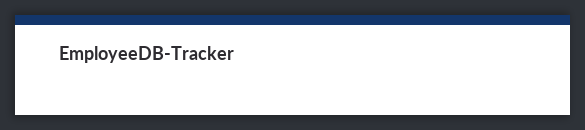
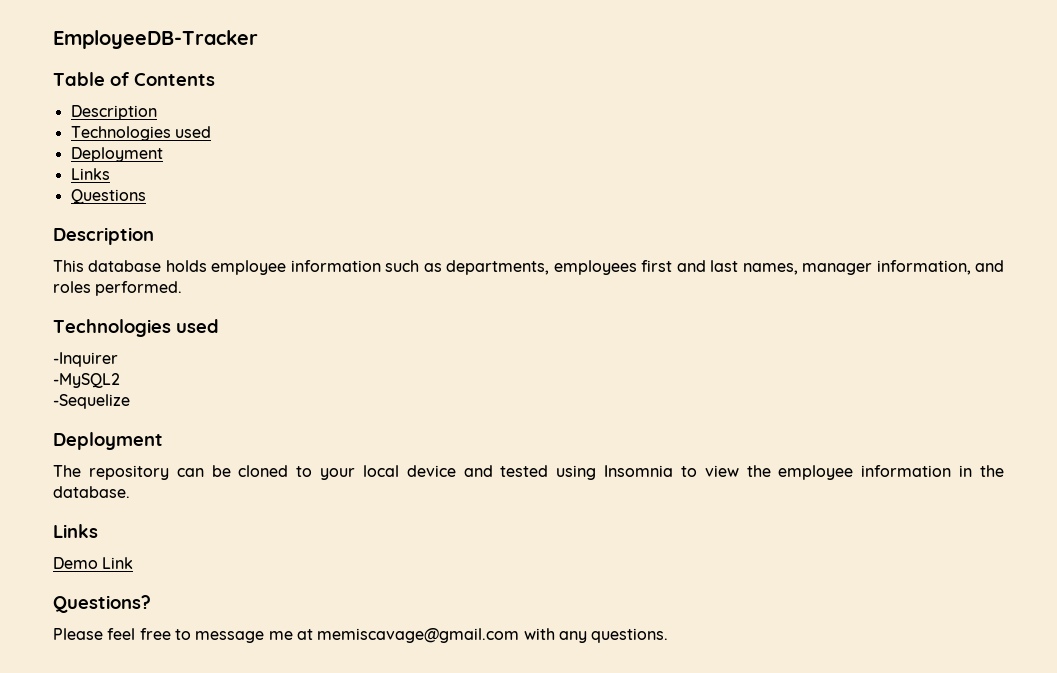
(234, 54) none -> [53,72,215,86] [70,105,157,120] [70,126,211,141] [70,147,163,162] [70,168,110,180] [70,189,146,204] [53,227,154,245] [53,260,1005,275] [53,281,183,296] [53,319,219,337] [53,352,118,367] [53,373,120,388] [53,394,130,409] [53,432,163,450] [53,465,1005,480] [53,486,130,498] [53,524,98,538] [53,557,134,569] [53,595,151,613] [53,628,669,643] // Table of Contents // Description // Technologies used // Deployment // Links // Questions // Description // This database holds employee information such as departments, employees first and last names, manager information, and roles performed. // Technologies used // -Inquirer // -MySQL2 // -Sequelize // Deployment // The repository can be cloned to your local device and tested using Insomnia to view the employee information in the database. // Links // Demo Link // Questions? // Please feel free to message me at memiscavage@gmail.com with any questions.

